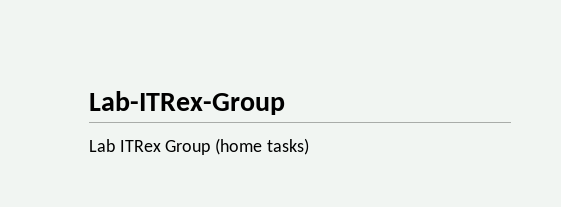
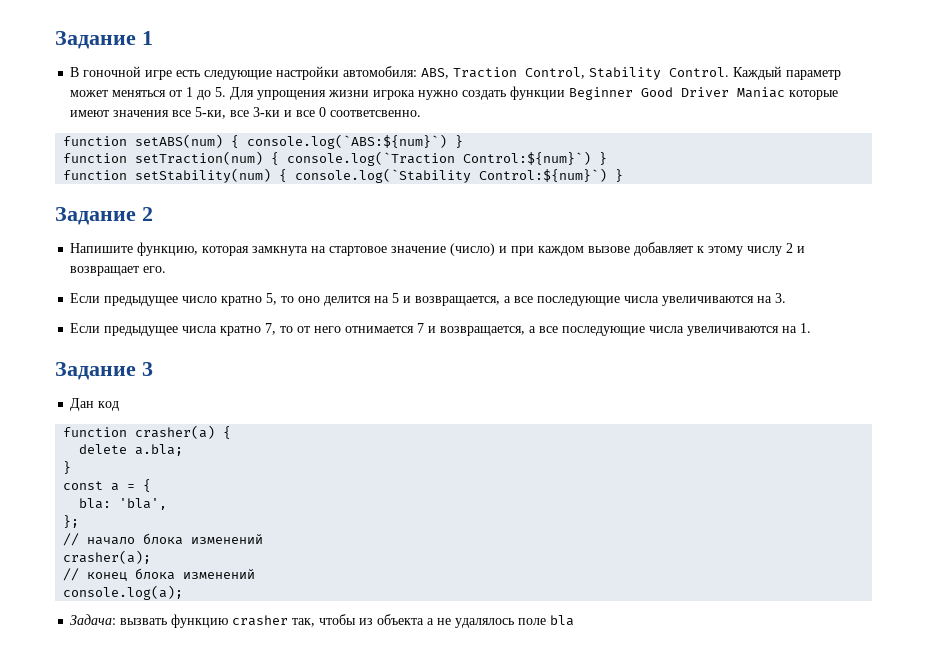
[89,91,285,115] [89,138,309,155] Lab-ITRex-Group // Lab ITRex Group (home tasks) -> [55,31,153,49] [70,66,842,80] [70,86,839,100] [70,107,422,119] [63,134,464,149] [63,151,608,166] [63,168,624,183] [55,207,153,225] [70,242,806,256] [70,266,167,276] [70,293,787,306] [70,323,812,336] [55,362,153,380] [70,398,120,411] [63,425,232,439] [79,444,184,456] [63,461,72,474] [63,479,152,492] [79,498,168,510] [63,515,80,528] [63,533,264,546] [63,550,152,564] [63,568,256,581] [63,585,184,600] [70,614,575,628] Задание 1 // В гоночной игре есть следующие настройки автомобиля: ABS, Traction Control, Stability Control. Каждый параметр может меняться от 1 до 5. Для упрощения жизни игрока нужно создать функции Beginner Good Driver Maniac которые имеют значения все 5-ки, все 3-ки и все 0 соответсвенно. // function setABS(num) { console.log(`ABS:${num}`) } // function setTraction(num) { console.log(`Traction Control:${num}`) } // function setStability(num) { console.log(`Stability Control:${num}`) } // Задание 2 // Напишите функцию, которая замкнута на стартовое значение (число) и при каждом вызове добавляет к этому числу 2 и возвращает его. // Если предыдущее число кратно 5, то оно делится на 5 и возвращается, а все последующие числа увеличиваются на 3. // Если предыдущее числа кратно 7, то от него отнимается 7 и возвращается, а все последующие числа увеличиваются на 1. // Задание 3 // Дан код // function crasher(a) { // delete a.bla; // } // const a = { // bla: 'bla', // }; // // начало блока изменений // crasher(a); // // конец блока изменений // console.log(a); // Задача: вызвать функцию crasher так, чтобы из объекта a не удалялось поле bla

